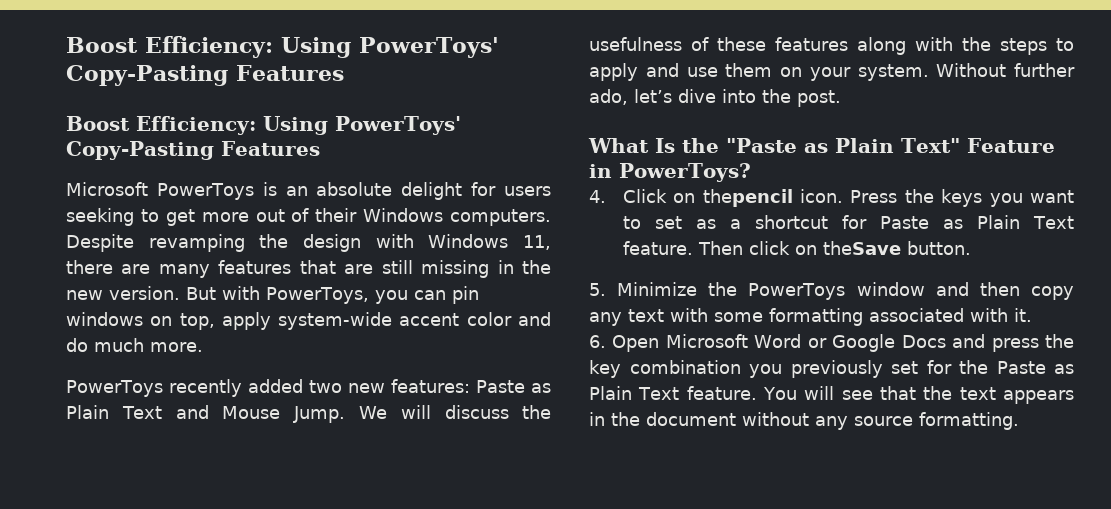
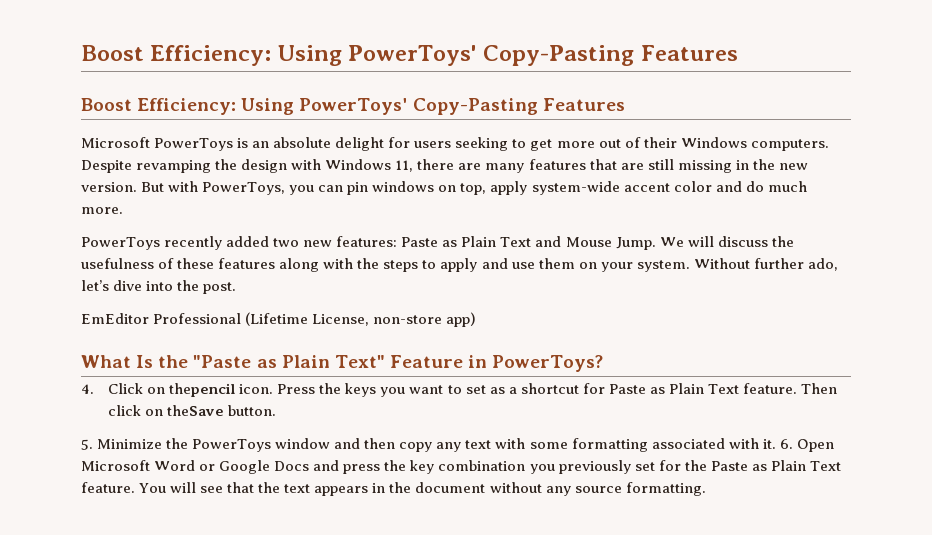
(841, 98) none -> [81,312,477,327] // EmEditor Professional (Lifetime License, non-store app)
(1032, 315) // -> (776, 444) none

